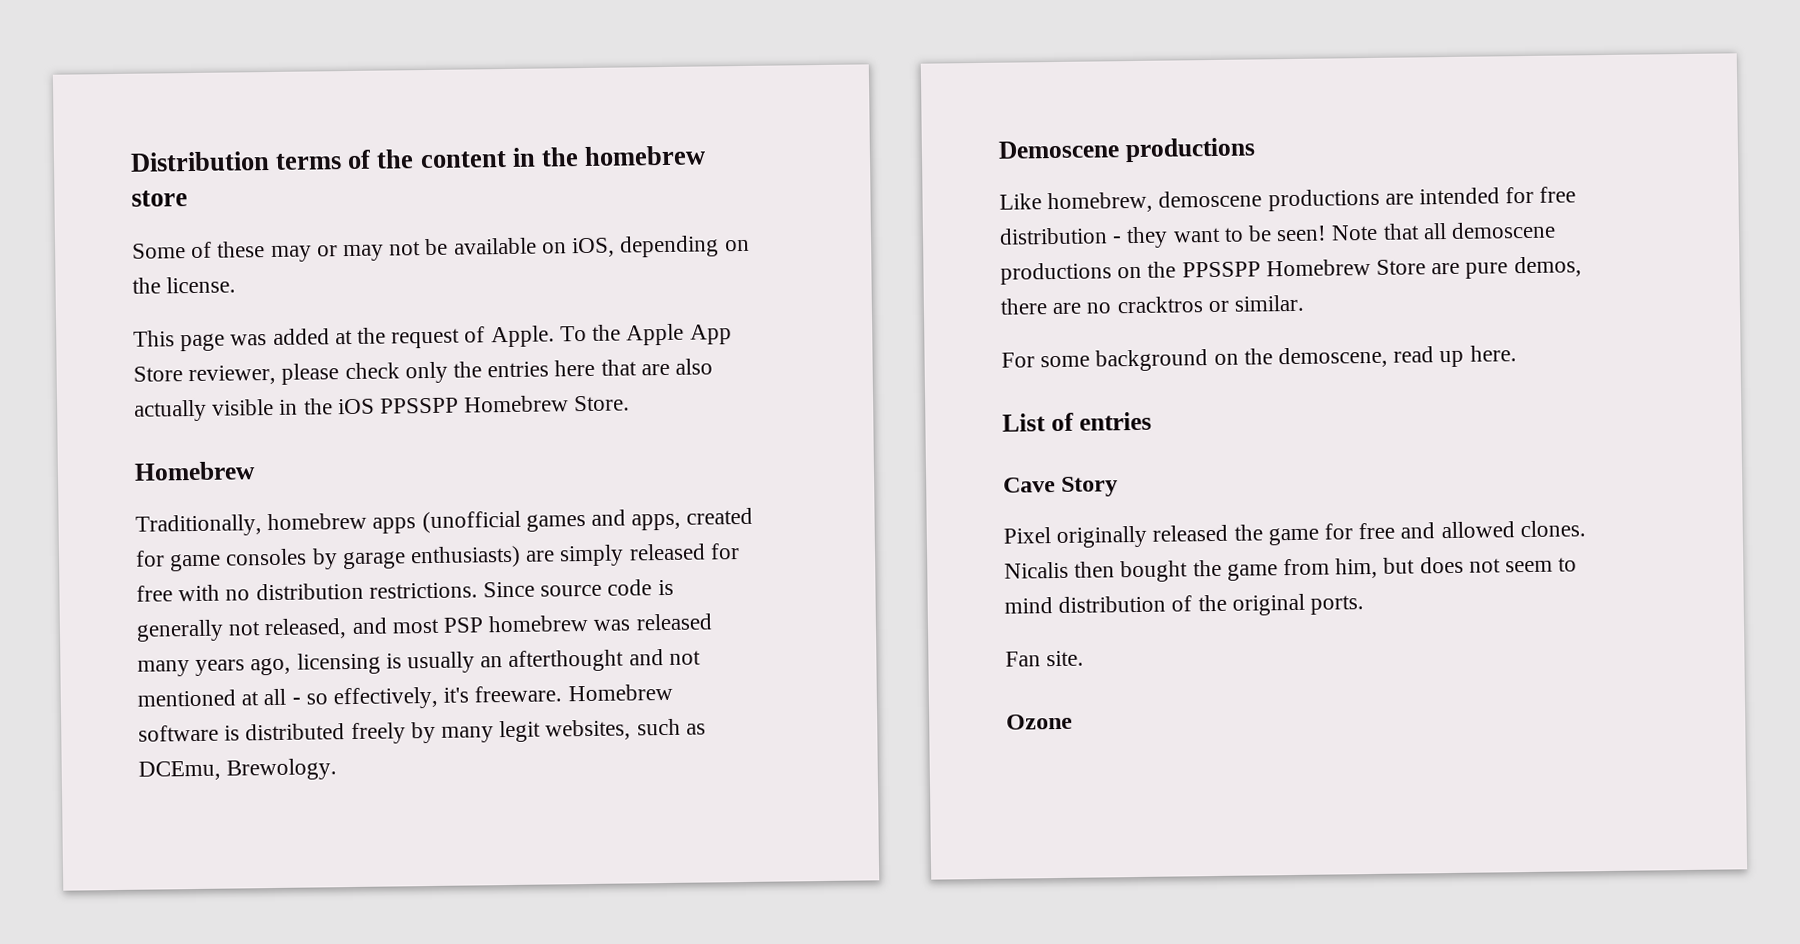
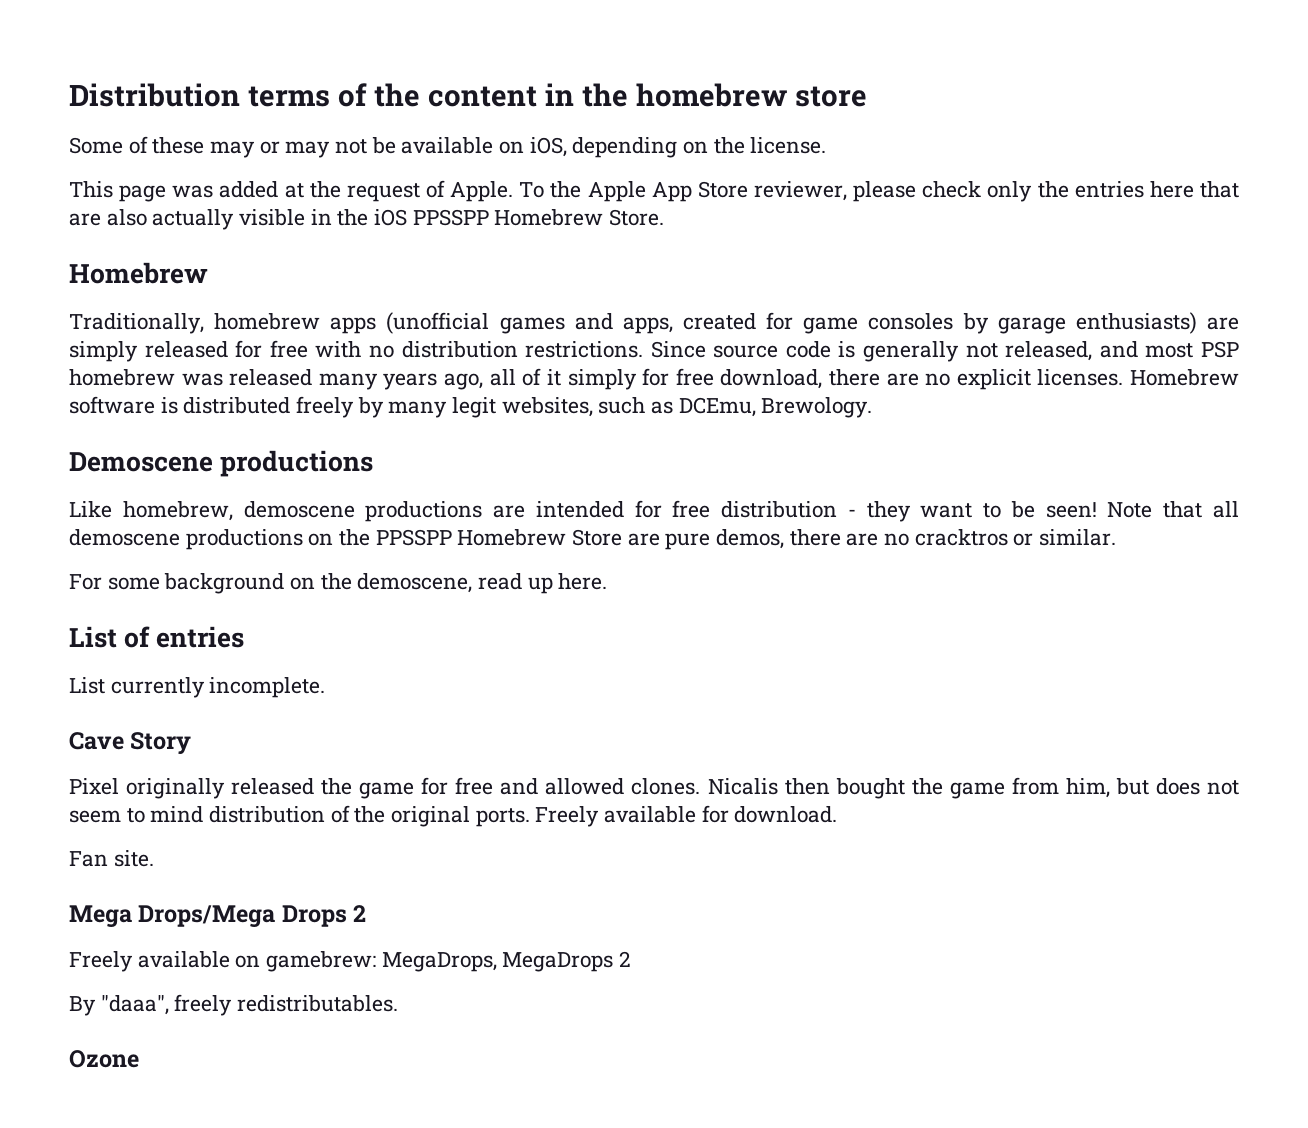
[296,649,701,675] [137,685,563,710] licensing is usually an afterthought and not mentioned at all - so effectively, it's freeware. -> [489,368,1124,390] all of it simply for free download, there are no explicit licenses.
(1152, 421) none -> [69,677,326,698] // List currently incomplete.
[1005,650,1085,667] // Fan site. -> [535,805,838,827] [69,850,154,867] [69,905,367,928] [69,951,632,972] [69,994,399,1016] Freely available for download. // Fan site. // Mega Drops/Mega Drops 2 // Freely available on gamebrew: MegaDrops, MegaDrops 2 // By "daaa", freely redistributables.

